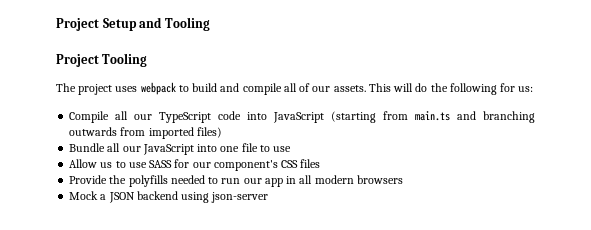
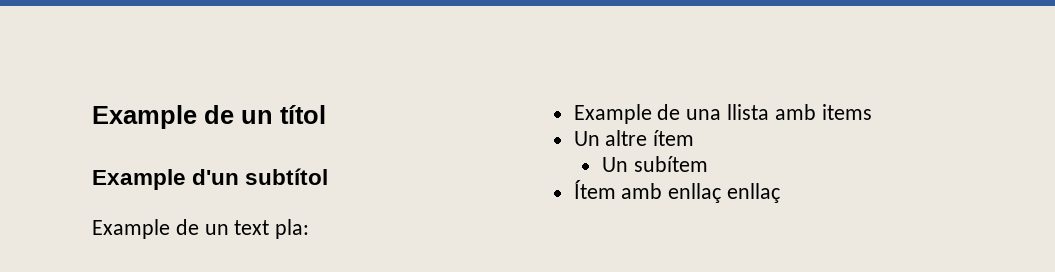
[56,17,210,31] [56,53,148,67] [56,82,534,95] [69,111,535,123] [69,127,222,139] [69,143,292,155] [69,159,321,171] [69,175,403,187] [69,191,269,203] Project Setup and Tooling // Project Tooling // The project uses webpack to build and compile all of our assets. This will do the following for us: // Compile all our TypeScript code into JavaScript (starting from main.ts and branching outwards from imported files) // Bundle all our JavaScript into one file to use // Allow us to use SASS for our component's CSS files // Provide the polyfills needed to run our app in all modern browsers // Mock a JSON backend using json-server -> [92,105,326,129] [92,168,329,190] [92,219,310,239] [573,104,872,124] [573,130,695,146] [601,156,708,172] [573,180,781,203] Example de un títol // Example d'un subtítol // Example de un text pla: // Example de una llista amb items // Un altre ítem // Un subítem // Ítem amb enllaç enllaç

